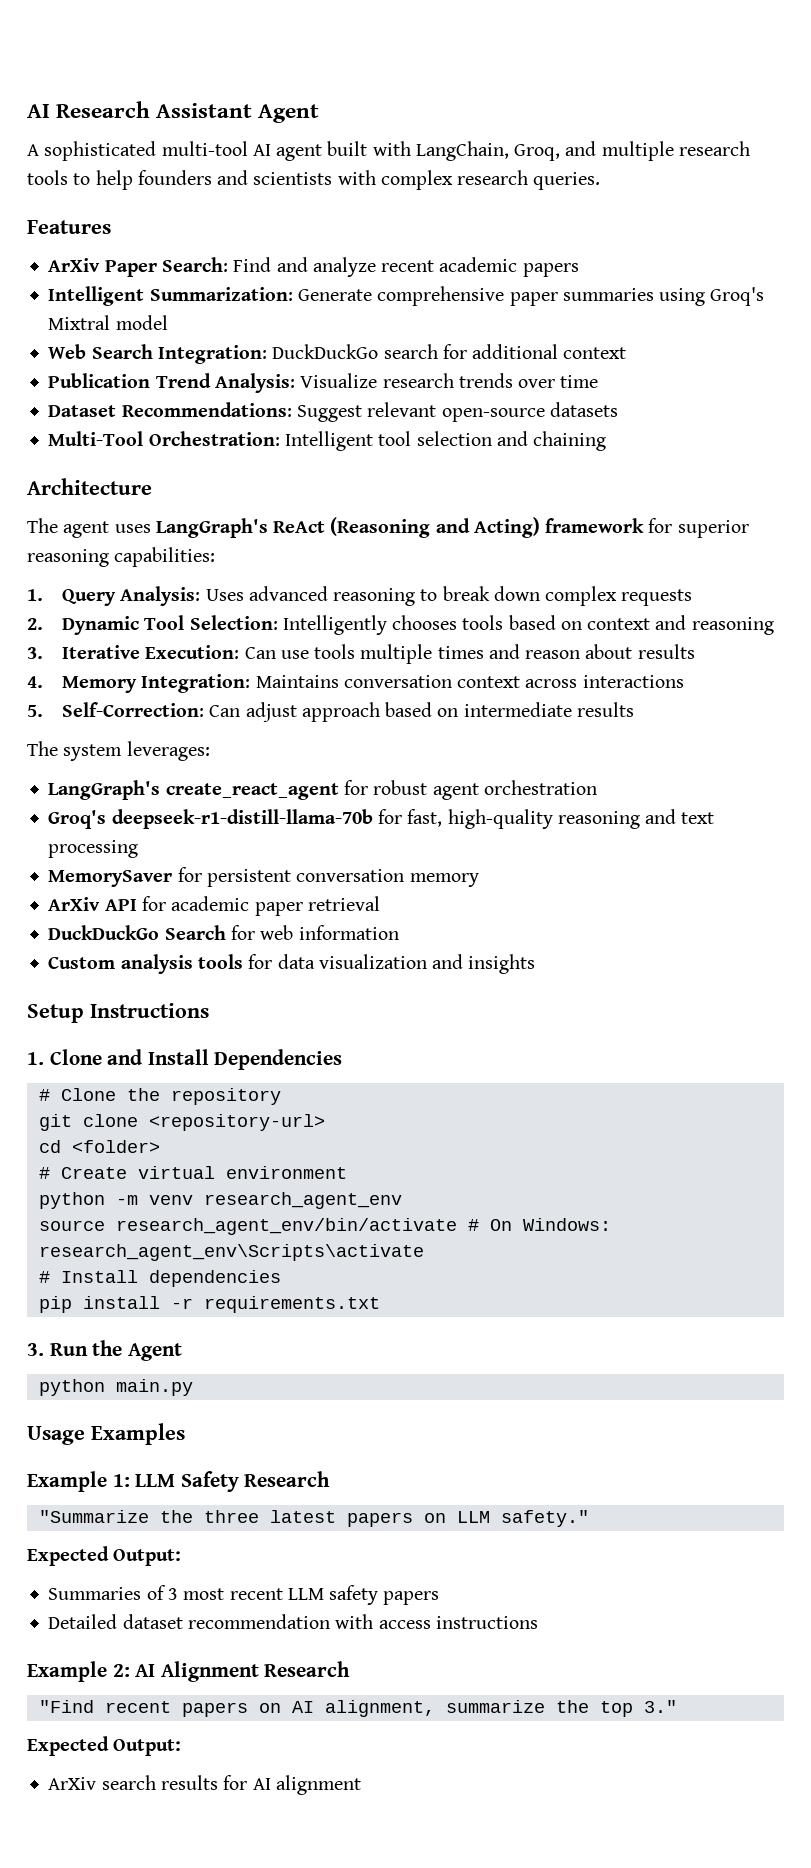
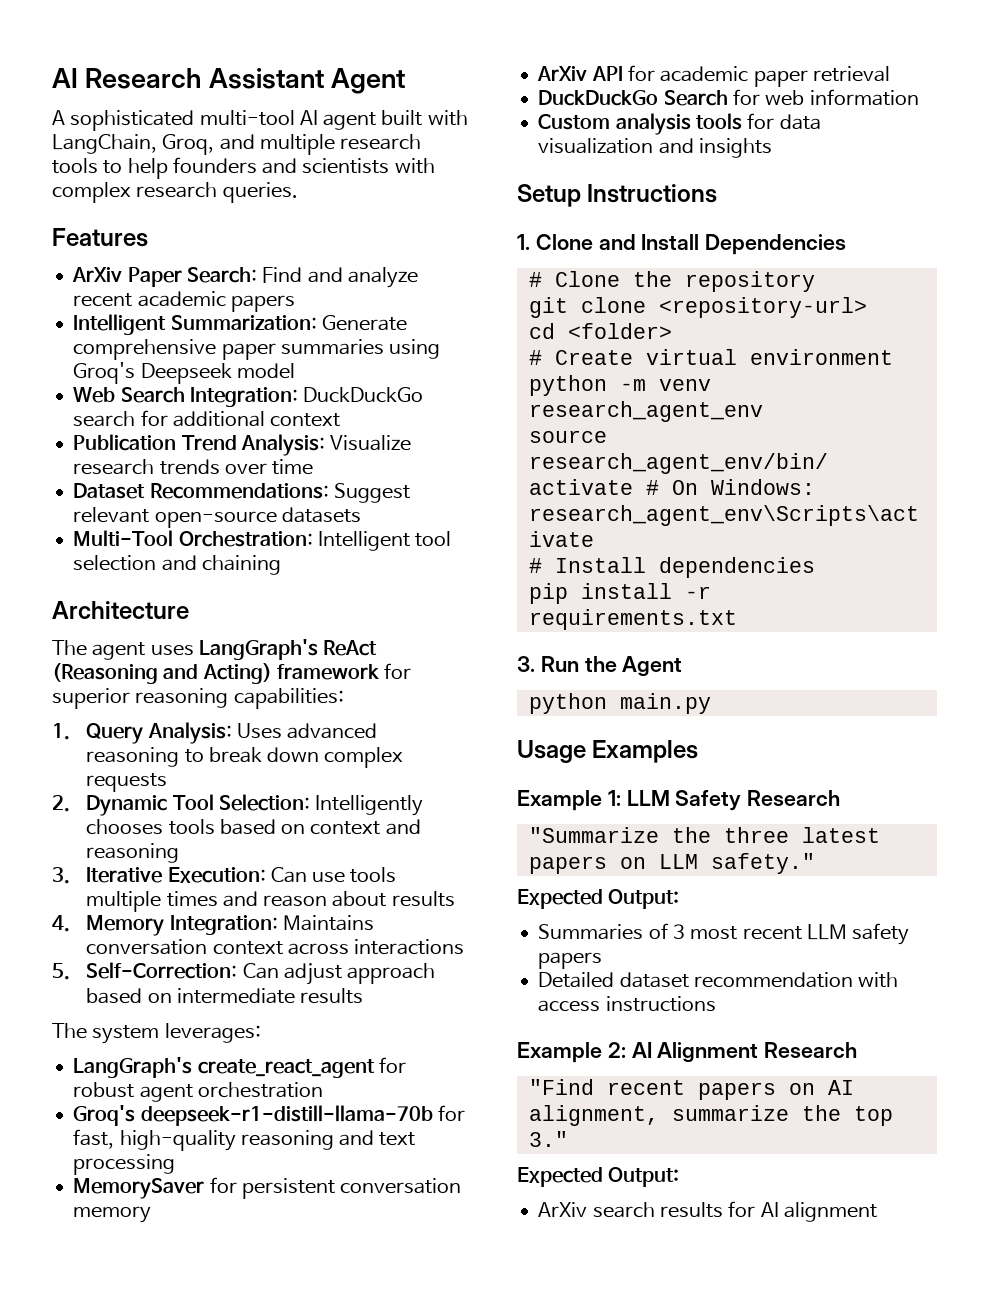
[48,315,111,330] Mixtral -> [140,363,232,384] Deepseek

